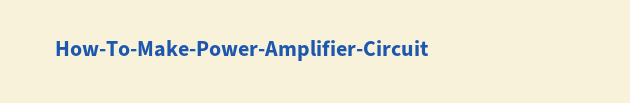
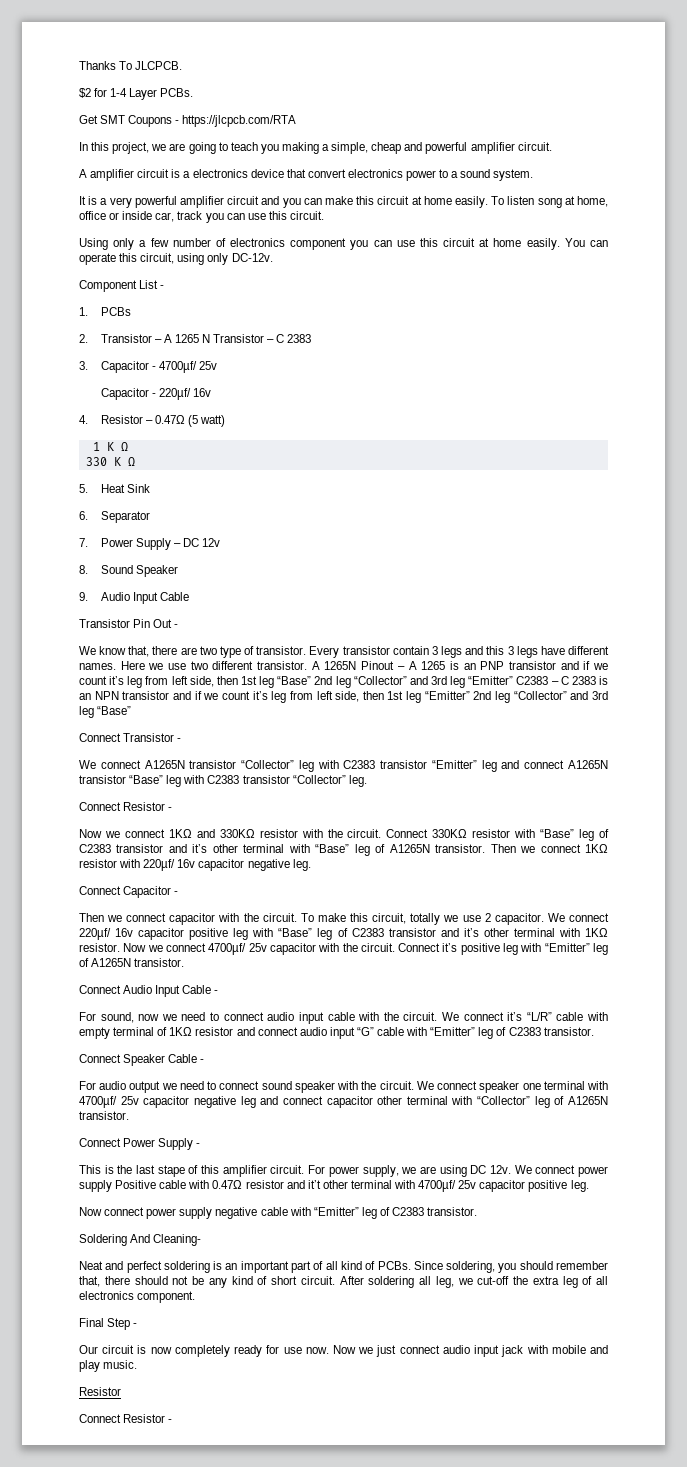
[55,40,429,61] How-To-Make-Power-Amplifier-Circuit -> [79,61,183,70] [79,88,194,100] [79,115,297,127] [79,142,552,154] [79,169,534,181] [79,196,608,208] [79,211,324,223] [79,238,609,250] [79,253,273,265] [79,280,165,292] [79,307,131,316] [79,334,312,343] [79,361,217,373] [100,388,211,400] [79,415,225,427] [92,442,128,451] [85,457,135,466] [79,484,150,493] [79,511,150,523] [79,538,220,550] [79,565,178,577] [79,592,189,604] [79,619,179,628] [79,646,609,658] [79,661,608,670] [79,676,609,688] [79,691,608,703] [79,706,132,718] [79,733,182,742] [79,760,608,772] [79,775,367,787] [79,802,173,811] [79,829,609,841] [79,844,608,856] [79,859,311,871] [79,886,179,898] [79,913,610,925] [79,928,608,940] [79,943,608,955] [79,958,185,967] [79,985,219,997] [79,1012,608,1024] [79,1027,594,1039] [79,1054,205,1066] [79,1081,608,1093] [79,1096,609,1108] [79,1111,129,1120] [79,1138,201,1150] [79,1165,608,1177] [79,1180,589,1192] [79,1207,478,1219] [79,1234,202,1246] [79,1261,608,1273] [79,1276,608,1288] [79,1291,196,1303] [79,1318,138,1330] [79,1345,608,1357] [79,1360,138,1372] [79,1387,121,1396] [79,1414,173,1423] Thanks To JLCPCB. // $2 for 1-4 Layer PCBs. // Get SMT Coupons - https://jlcpcb.com/RTA // In this project, we are going to teach you making a simple, cheap and powerful amplifier circuit. // A amplifier circuit is a electronics device that convert electronics power to a sound system. // It is a very powerful amplifier circuit and you can make this circuit at home easily. To listen song at home, office or inside car, track you can use this circuit. // Using only a few number of electronics component you can use this circuit at home easily. You can operate this circuit, using only DC-12v. // Component List - // 1. PCBs // 2. Transistor – A 1265 N Transistor – C 2383 // 3. Capacitor - 4700µf/ 25v // Capacitor - 220µf/ 16v // 4. Resistor – 0.47Ω (5 watt) // 1 K Ω // 330 K Ω // 5. Heat Sink // 6. Separator // 7. Power Supply – DC 12v // 8. Sound Speaker // 9. Audio Input Cable // Transistor Pin Out - // We know that, there are two type of transistor. Every transistor contain 3 legs and this 3 legs have different names. Here we use two different transistor. A 1265N Pinout – A 1265 is an PNP transistor and if we count it’s leg from left side, then 1st leg “Base” 2nd leg “Collector” and 3rd leg “Emitter” C2383 – C 2383 is an NPN transistor and if we count it’s leg from left side, then 1st leg “Emitter” 2nd leg “Collector” and 3rd leg “Base” // Connect Transistor - // We connect A1265N transistor “Collector” leg with C2383 transistor “Emitter” leg and connect A1265N transistor “Base” leg with C2383 transistor “Collector” leg. // Connect Resistor - // Now we connect 1KΩ and 330KΩ resistor with the circuit. Connect 330KΩ resistor with “Base” leg of C2383 transistor and it’s other terminal with “Base” leg of A1265N transistor. Then we connect 1KΩ resistor with 220µf/ 16v capacitor negative leg. // Connect Capacitor - // Then we connect capacitor with the circuit. To make this circuit, totally we use 2 capacitor. We connect 220µf/ 16v capacitor positive leg with “Base” leg of C2383 transistor and it’s other terminal with 1KΩ resistor. Now we connect 4700µf/ 25v capacitor with the circuit. Connect it’s positive leg with “Emitter” leg of A1265N transistor. // Connect Audio Input Cable - // For sound, now we need to connect audio input cable with the circuit. We connect it’s “L/R” cable with empty terminal of 1KΩ resistor and connect audio input “G” cable with “Emitter” leg of C2383 transistor. // Connect Speaker Cable - // For audio output we need to connect sound speaker with the circuit. We connect speaker one terminal with 4700µf/ 25v capacitor negative leg and connect capacitor other terminal with “Collector” leg of A1265N transistor. // Connect Power Supply - // This is the last stape of this amplifier circuit. For power supply, we are using DC 12v. We connect power supply Positive cable with 0.47Ω resistor and it’t other terminal with 4700µf/ 25v capacitor positive leg. // Now connect power supply negative cable with “Emitter” leg of C2383 transistor. // Soldering And Cleaning- // Neat and perfect soldering is an important part of all kind of PCBs. Since soldering, you should remember that, there should not be any kind of short circuit. After soldering all leg, we cut-off the extra leg of all electronics component. // Final Step - // Our circuit is now completely ready for use now. Now we just connect audio input jack with mobile and play music. // Resistor // Connect Resistor -

